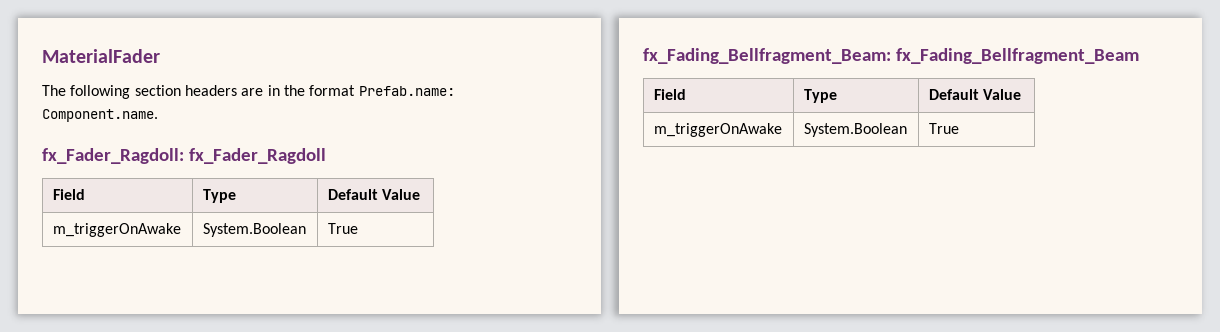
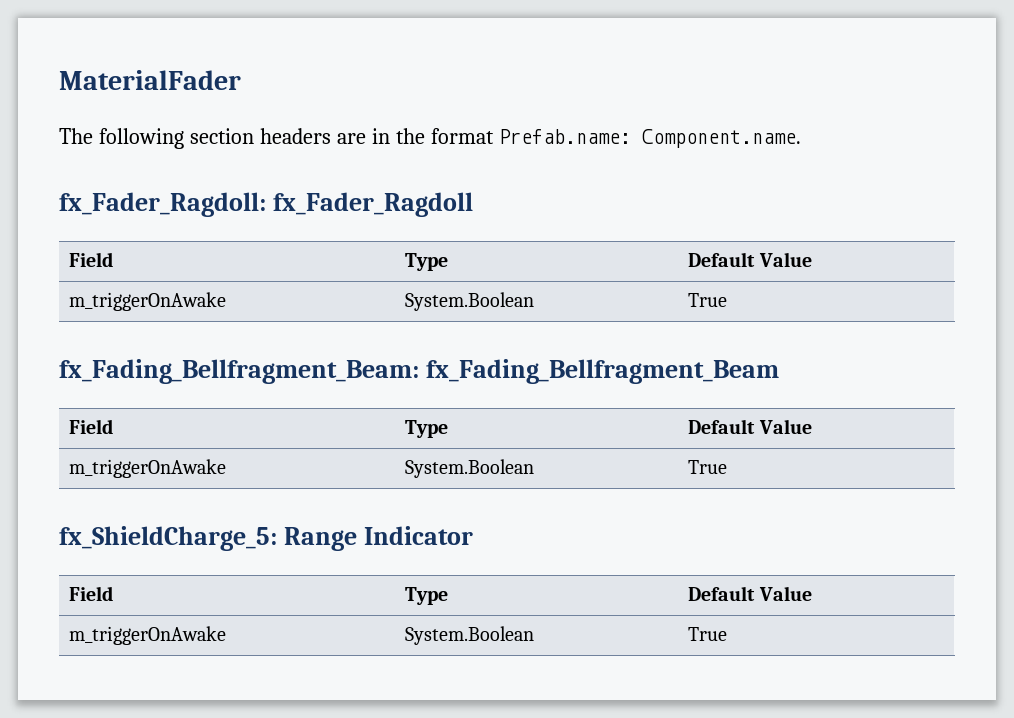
(959, 128) none -> [59,526,473,551] [69,586,114,601] [405,587,449,605] [688,586,812,601] [69,626,227,645] [405,626,535,645] [688,627,728,641] // fx_ShieldCharge_5: Range Indicator // Field | Type | Default Value // m_triggerOnAwake | System.Boolean | True

